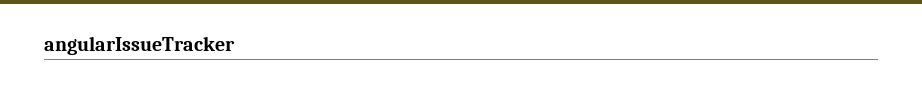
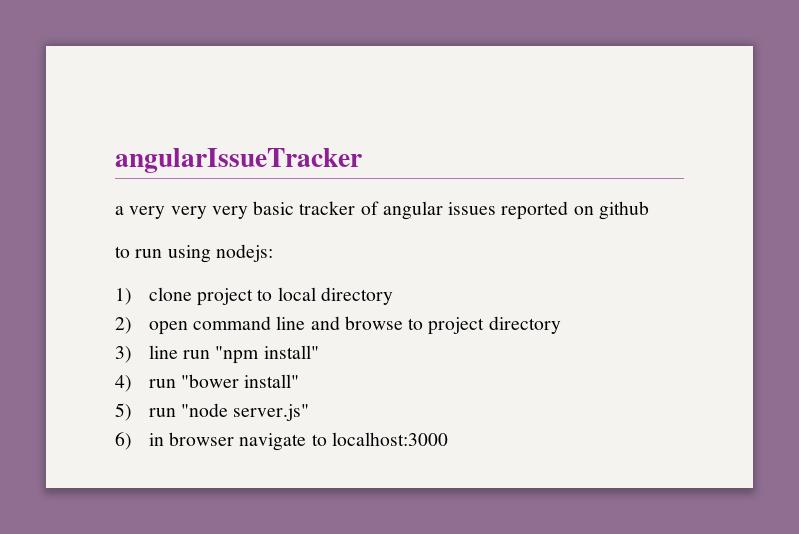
(235, 45) none -> [115,201,649,220] [115,244,273,263] [115,287,393,306] [115,316,561,335] [115,345,319,364] [115,374,300,392] [115,403,310,421] [115,432,448,451] // a very very very basic tracker of angular issues reported on github // to run using nodejs: // 1) clone project to local directory // 2) open command line and browse to project directory // 3) line run "npm install" // 4) run "bower install" // 5) run "node server.js" // 6) in browser navigate to localhost:3000

